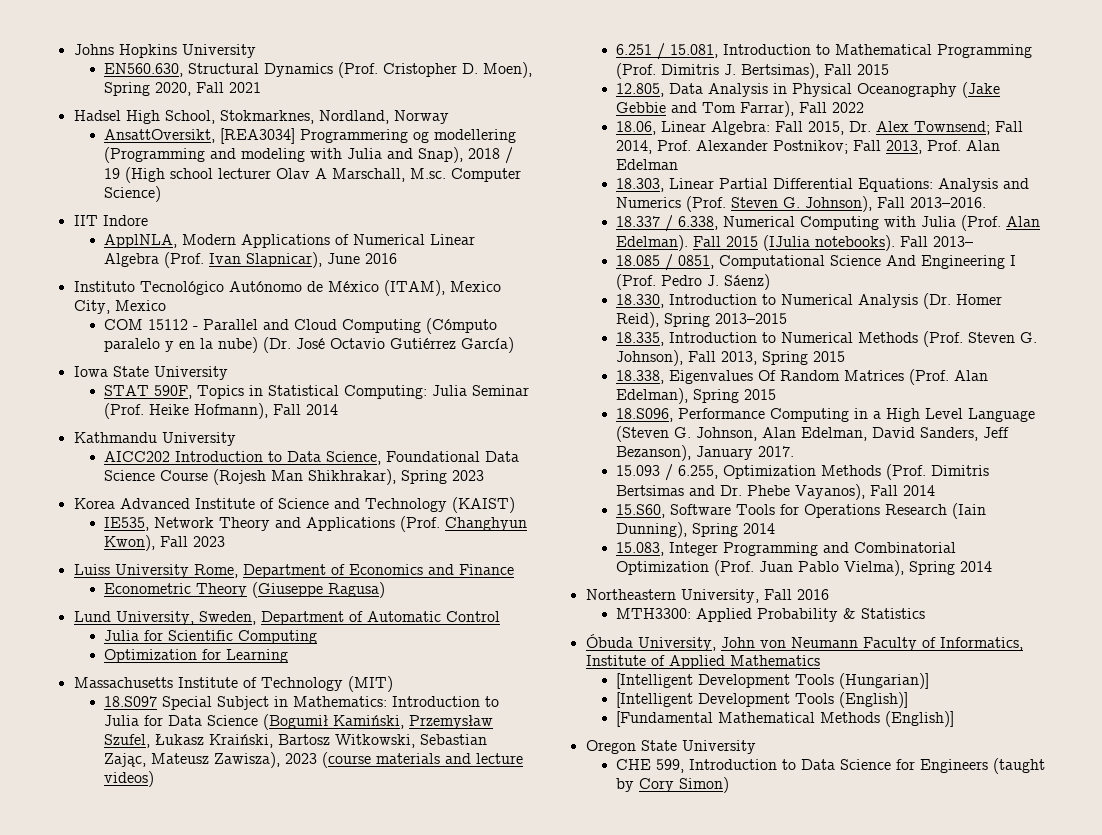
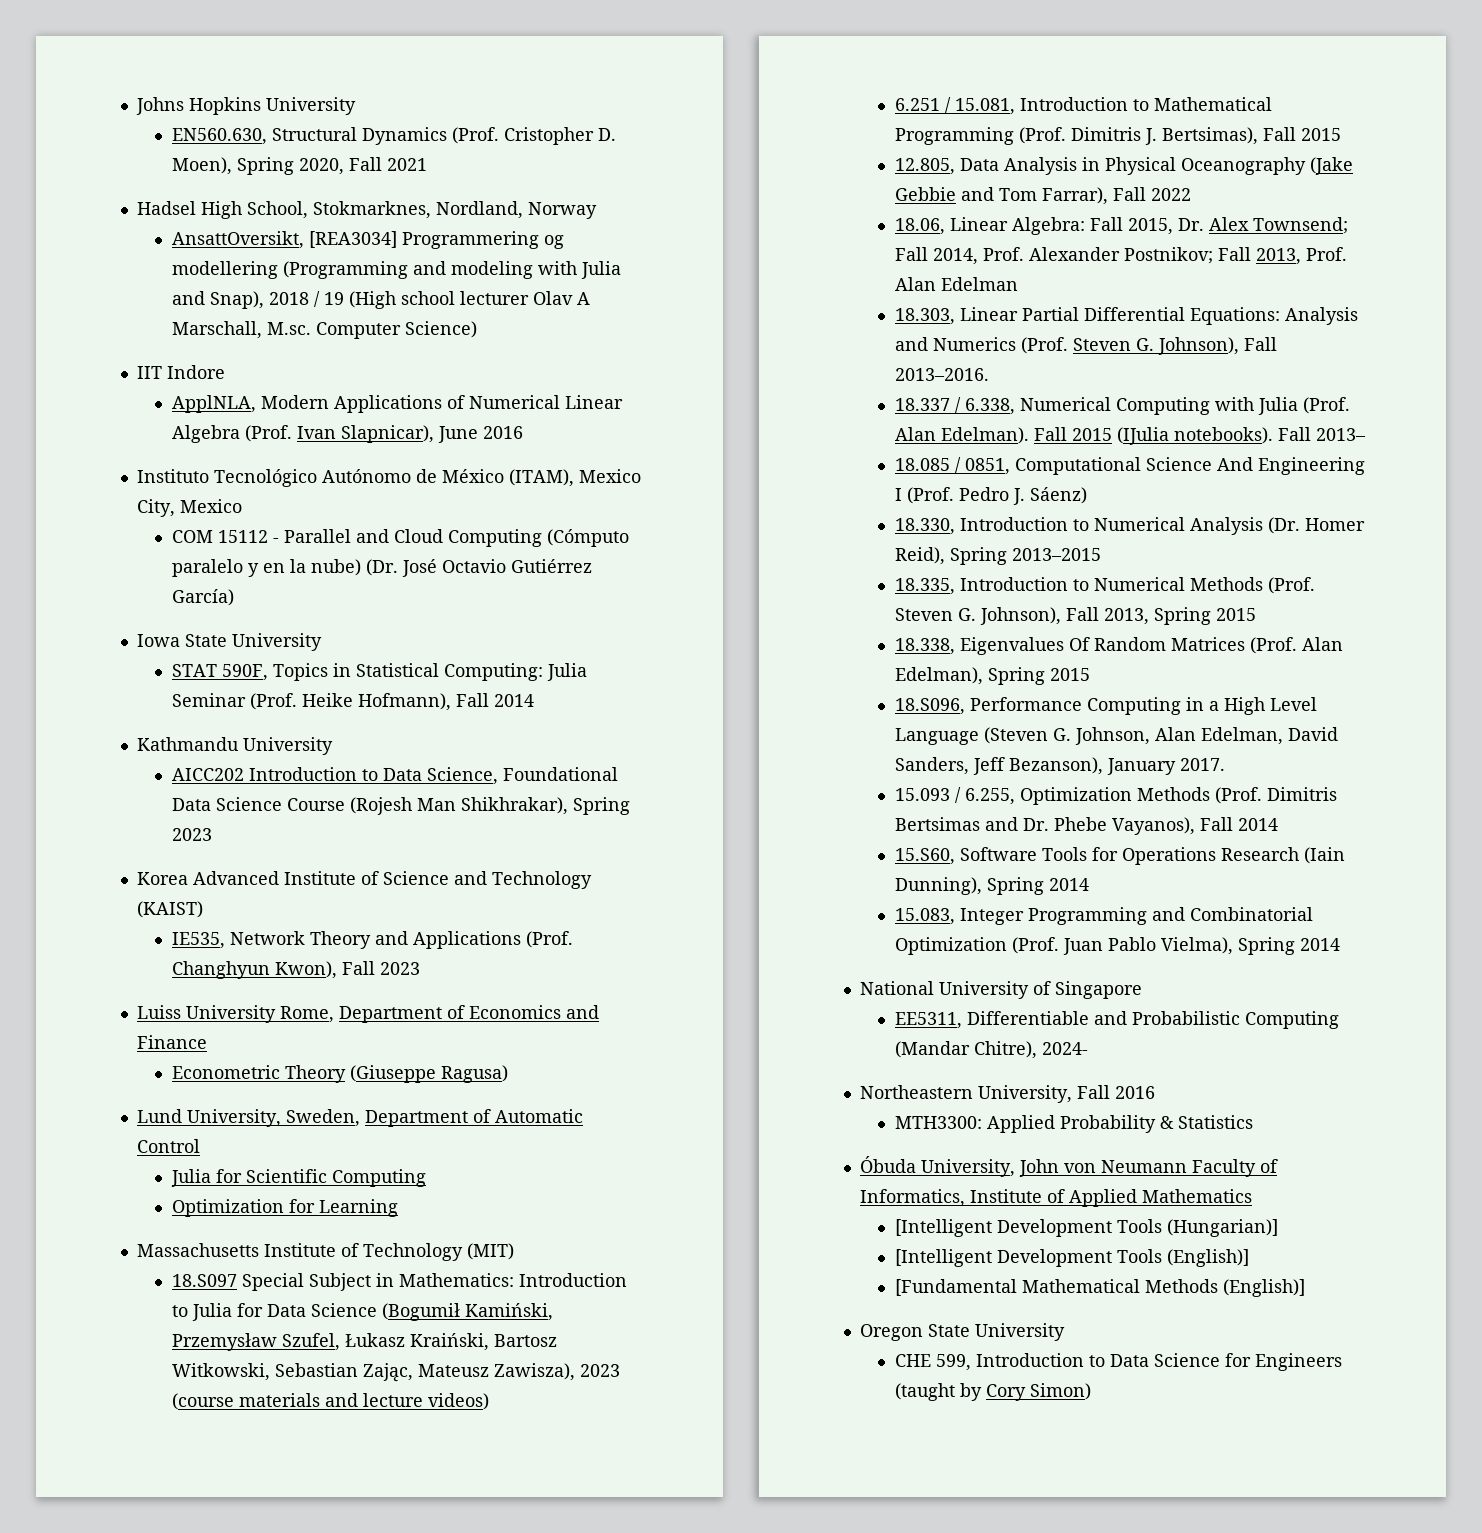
(993, 566) none -> [859,981,1142,999] [894,1011,1339,1029] [894,1041,1088,1059] // National University of Singapore // EE5311, Differentiable and Probabilistic Computing (Mandar Chitre), 2024-

